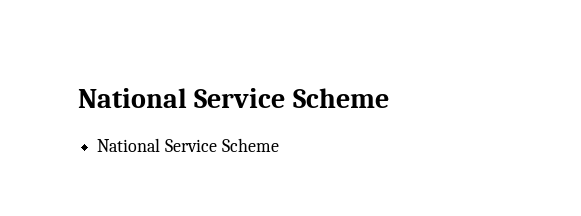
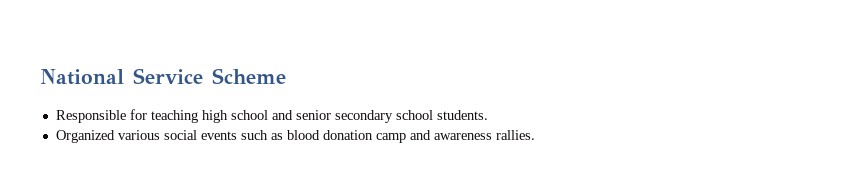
[97,138,279,152] National Service Scheme -> [55,109,488,123] [55,130,535,143] Responsible for teaching high school and senior secondary school students. // Organized various social events such as blood donation camp and awareness rallies.

